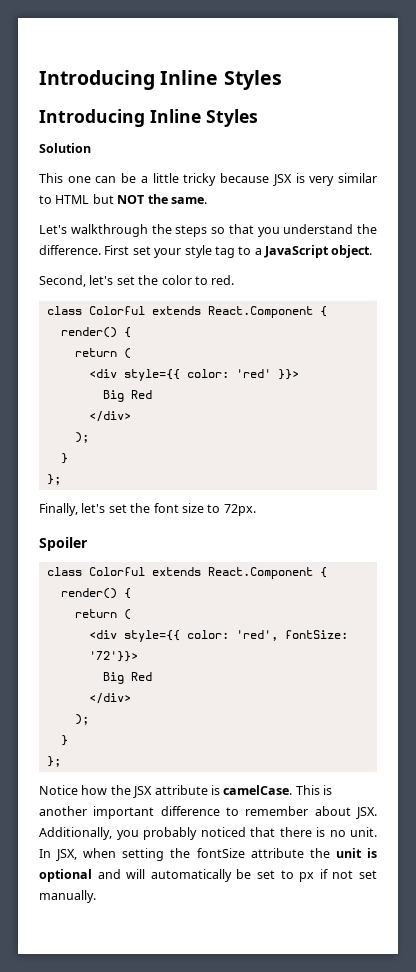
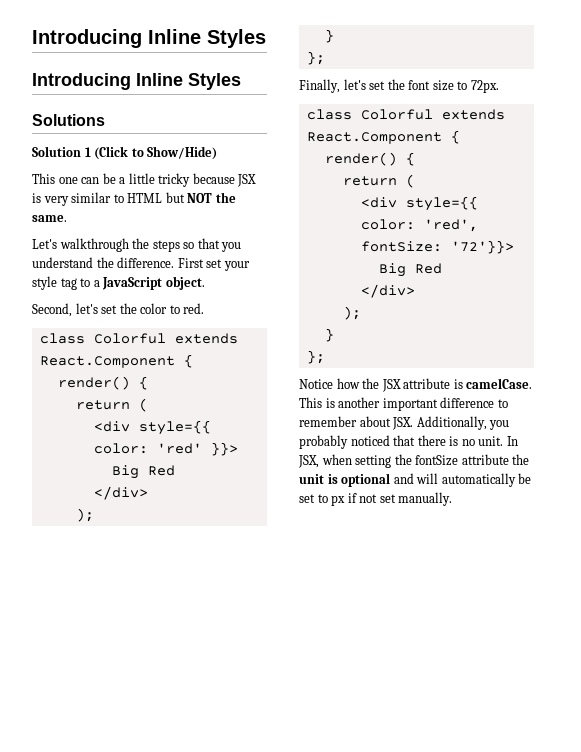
(258, 118) none -> [32,114,105,126] // Solutions
(91, 148) none -> [84,146,218,160] 1 (Click to Show/Hide)
[39,537,88,551] // Spoiler -> (499, 86) none

